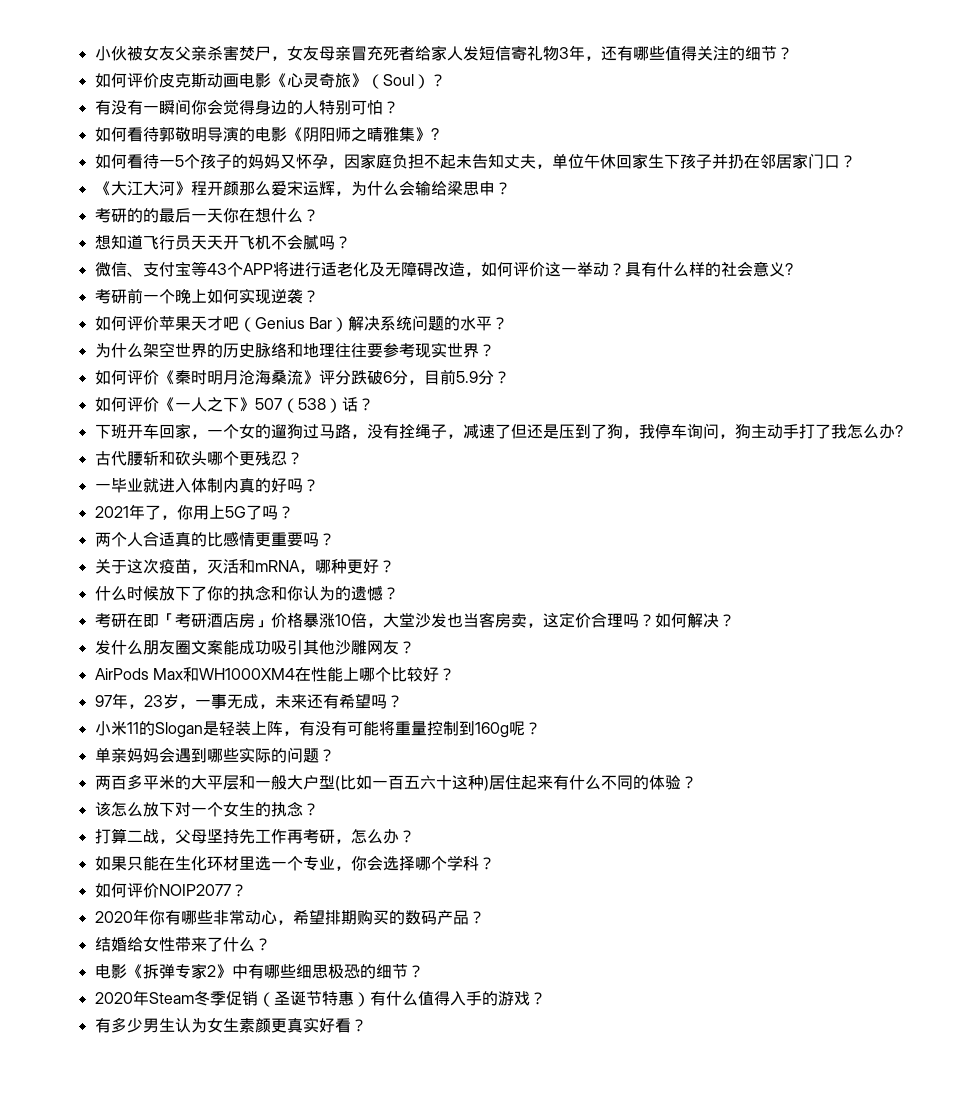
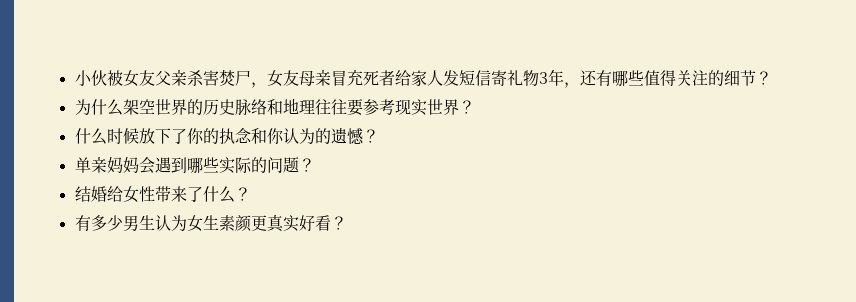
[94,73,446,89] [94,99,399,115] [94,127,439,142] [94,153,856,169] [94,180,511,196] [94,208,319,223] [94,234,351,250] [94,261,793,277] [94,288,319,304] [94,315,508,332] // 如何评价皮克斯动画电影《心灵奇旅》（Soul）？ // 有没有一瞬间你会觉得身边的人特别可怕？ // 如何看待郭敬明导演的电影《阴阳师之晴雅集》? // 如何看待一5个孩子的妈妈又怀孕，因家庭负担不起未告知丈夫，单位午休回家生下孩子并扔在邻居家门口？ // 《大江大河》程开颜那么爱宋运辉，为什么会输给梁思申？ // 考研的的最后一天你在想什么？ // 想知道飞行员天天开飞机不会腻吗？ // 微信、支付宝等43个APP将进行适老化及无障碍改造，如何评价这一举动？具有什么样的社会意义? // 考研前一个晚上如何实现逆袭？ // 如何评价苹果天才吧（Genius Bar）解决系统问题的水平？ -> (772, 78) none
[94,369,510,385] [94,397,374,413] [94,423,903,439] [94,450,303,466] [94,478,319,493] [94,504,294,520] [94,531,335,547] [94,558,395,574] // 如何评价《秦时明月沧海桑流》评分跌破6分，目前5.9分？ // 如何评价《一人之下》507（538）话？ // 下班开车回家，一个女的遛狗过马路，没有拴绳子，减速了但还是压到了狗，我停车询问，狗主动手打了我怎么办? // 古代腰斩和砍头哪个更残忍？ // 一毕业就进入体制内真的好吗？ // 2021年了，你用上5G了吗？ // 两个人合适真的比感情更重要吗？ // 关于这次疫苗，灭活和mRNA，哪种更好？ -> (475, 107) none
[94,612,735,628] [94,640,415,655] [94,667,455,682] [94,693,403,709] [94,720,541,738] // 考研在即「考研酒店房」价格暴涨10倍，大堂沙发也当客房卖，这定价合理吗？如何解决？ // 发什么朋友圈文案能成功吸引其他沙雕网友？ // AirPods Max和WH1000XM4在性能上哪个比较好？ // 97年，23岁，一事无成，未来还有希望吗？ // 小米11的Slogan是轻装上阵，有没有可能将重量控制到160g呢？ -> (379, 136) none
[94,774,697,791] [94,801,319,817] [94,828,415,844] [94,855,495,871] [94,883,247,898] [94,909,485,925] // 两百多平米的大平层和一般大户型(比如一百五六十这种)居住起来有什么不同的体验？ // 该怎么放下对一个女生的执念？ // 打算二战，父母坚持先工作再考研，怎么办？ // 如果只能在生化环材里选一个专业，你会选择哪个学科？ // 如何评价NOIP2077？ // 2020年你有哪些非常动心，希望排期购买的数码产品？ -> (315, 165) none
[94,963,424,979] [94,990,546,1007] // 电影《拆弹专家2》中有哪些细思极恐的细节？ // 2020年Steam冬季促销（圣诞节特惠）有什么值得入手的游戏？ -> (251, 194) none

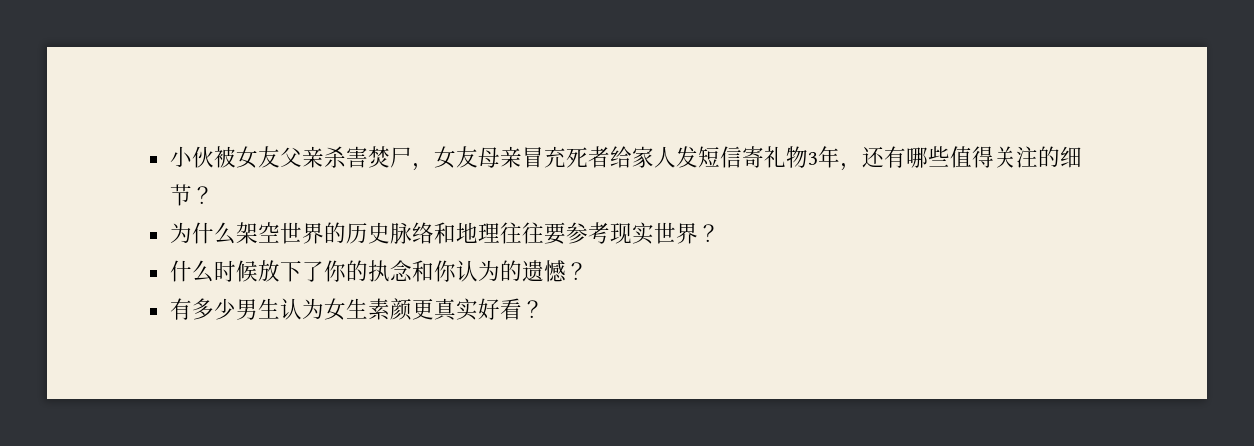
[74,157,315,174] [74,186,251,203] // 单亲妈妈会遇到哪些实际的问题？ // 结婚给女性带来了什么？ -> (588, 271) none

